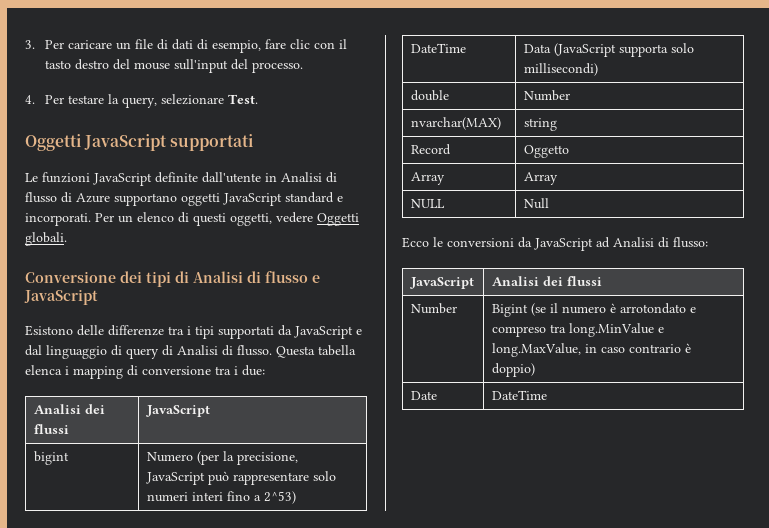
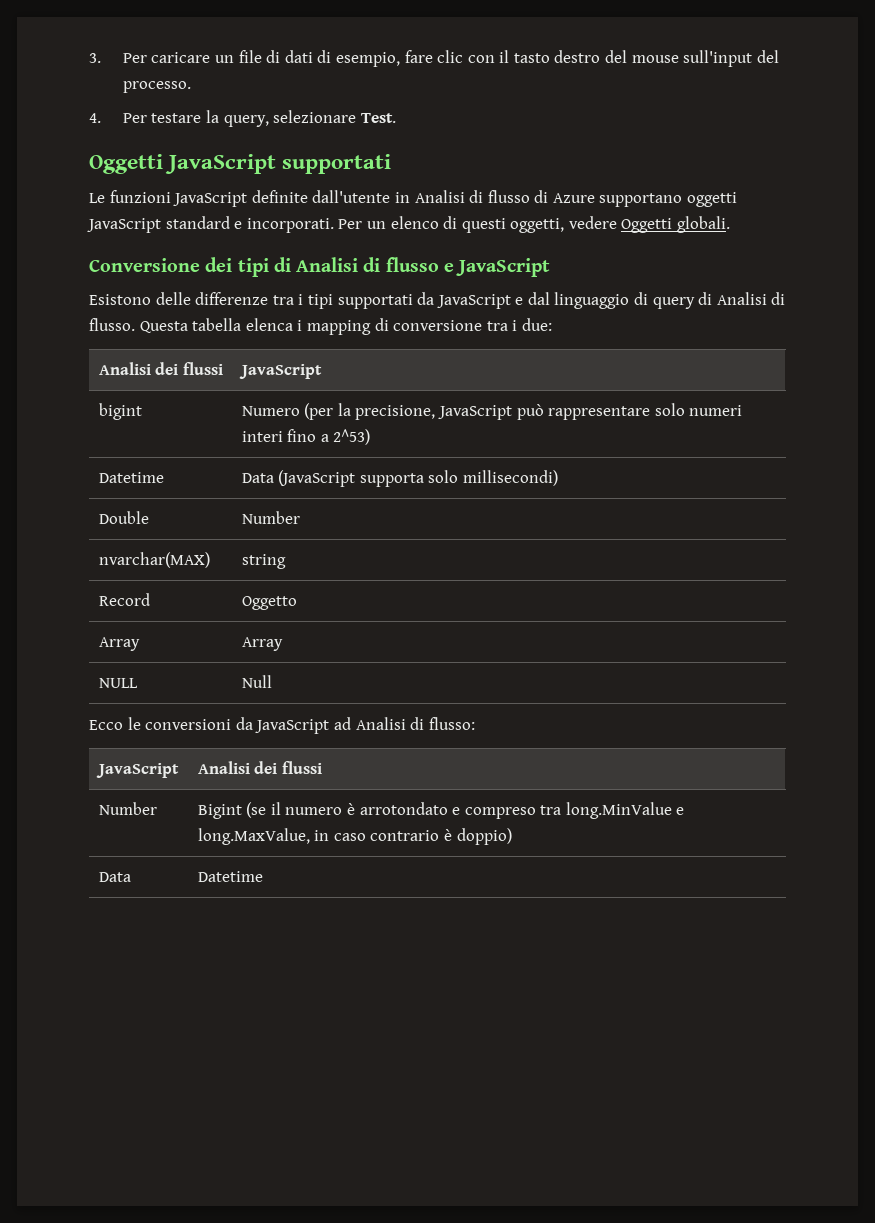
[410,43,466,53] DateTime -> [98,472,164,483] Datetime
[410,90,449,101] double -> [98,511,149,524] Double
[410,391,437,400] [491,390,547,400] Date | DateTime -> [98,872,131,882] [197,871,263,882] Data | Datetime

